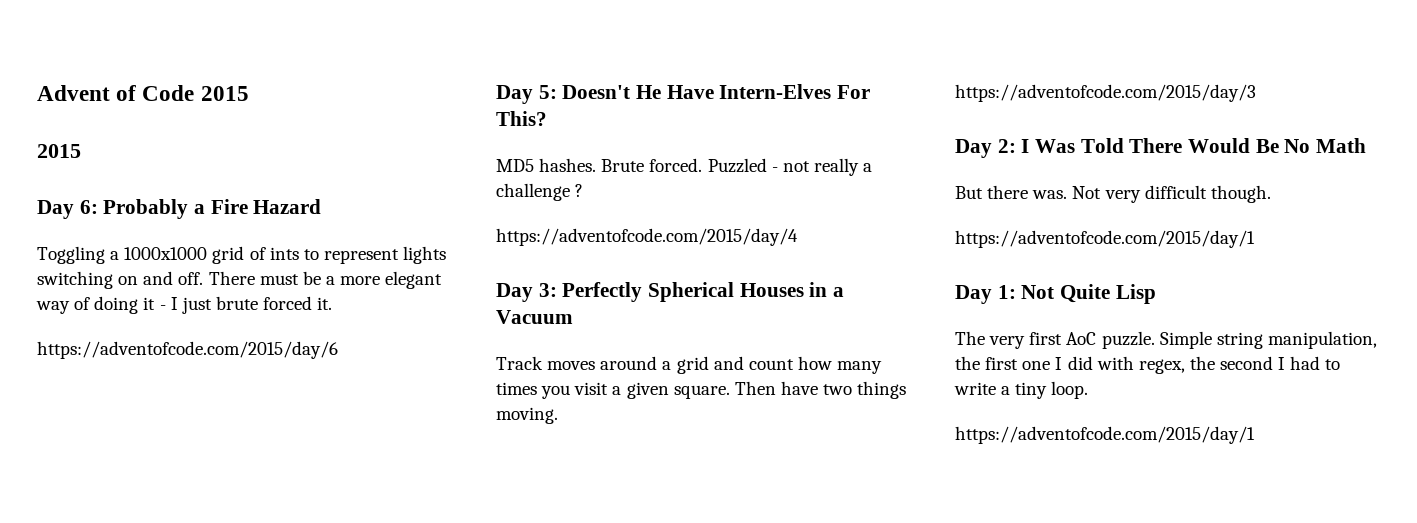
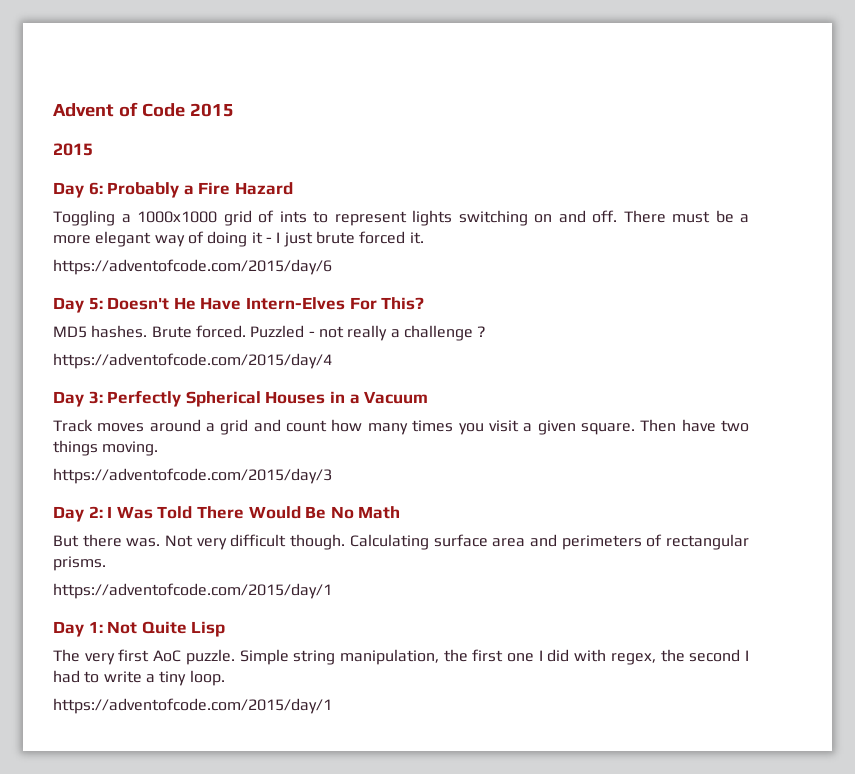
(1271, 194) none -> [349,534,749,550] [53,556,106,571] Calculating surface area and perimeters of rectangular prisms.

